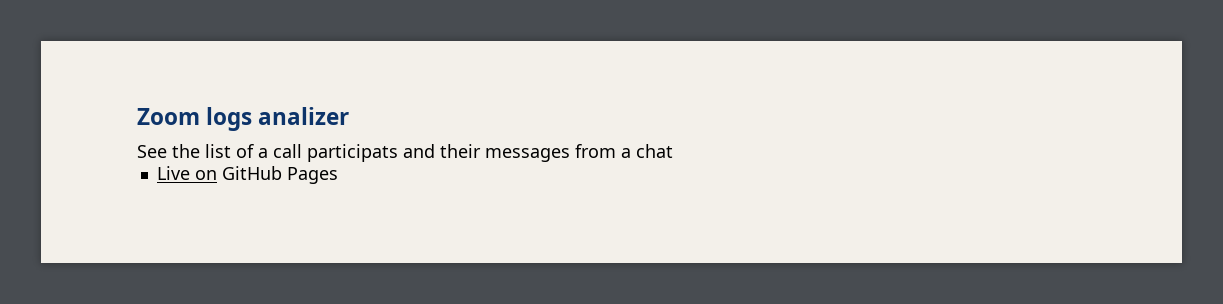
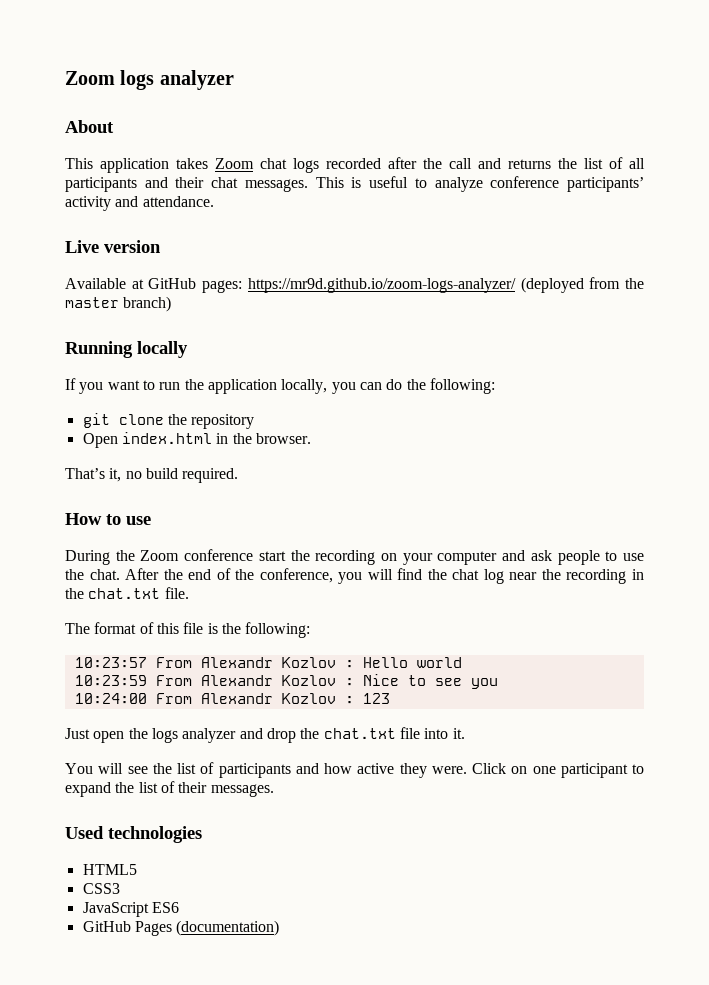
[258,107,350,125] [137,144,673,162] [156,166,217,180] analizer // See the list of a call participats and their messages from a chat // Live on -> [159,70,234,90] [65,120,114,133] [65,157,645,173] [65,176,645,192] [65,196,214,211] [65,240,161,253] [65,277,644,293] [65,296,172,312] [65,341,188,358] [65,378,495,394] [82,413,255,429] [82,432,311,448] [65,468,239,483] [65,513,151,525] [65,549,644,565] [65,568,645,584] [65,587,189,599] [65,622,311,638] [74,657,462,668] [74,674,498,689] [74,693,390,704] [65,727,465,743] [65,762,644,778] [65,781,274,797] [65,826,202,843] [82,864,137,875] [82,883,120,894] [82,902,179,917] analyzer // About // This application takes Zoom chat logs recorded after the call and returns the list of all participants and their chat messages. This is useful to analyze conference participants’ activity and attendance. // Live version // Available at GitHub pages: https://mr9d.github.io/zoom-logs-analyzer/ (deployed from the master branch) // Running locally // If you want to run the application locally, you can do the following: // git clone the repository // Open index.html in the browser. // That’s it, no build required. // How to use // During the Zoom conference start the recording on your computer and ask people to use the chat. After the end of the conference, you will find the chat log near the recording in the chat.txt file. // The format of this file is the following: // 10:23:57 From Alexandr Kozlov : Hello world // 10:23:59 From Alexandr Kozlov : Nice to see you // 10:24:00 From Alexandr Kozlov : 123 // Just open the logs analyzer and drop the chat.txt file into it. // You will see the list of participants and how active they were. Click on one participant to expand the list of their messages. // Used technologies // HTML5 // CSS3 // JavaScript ES6 //
(338, 175) none -> [176,920,280,936] (documentation)

